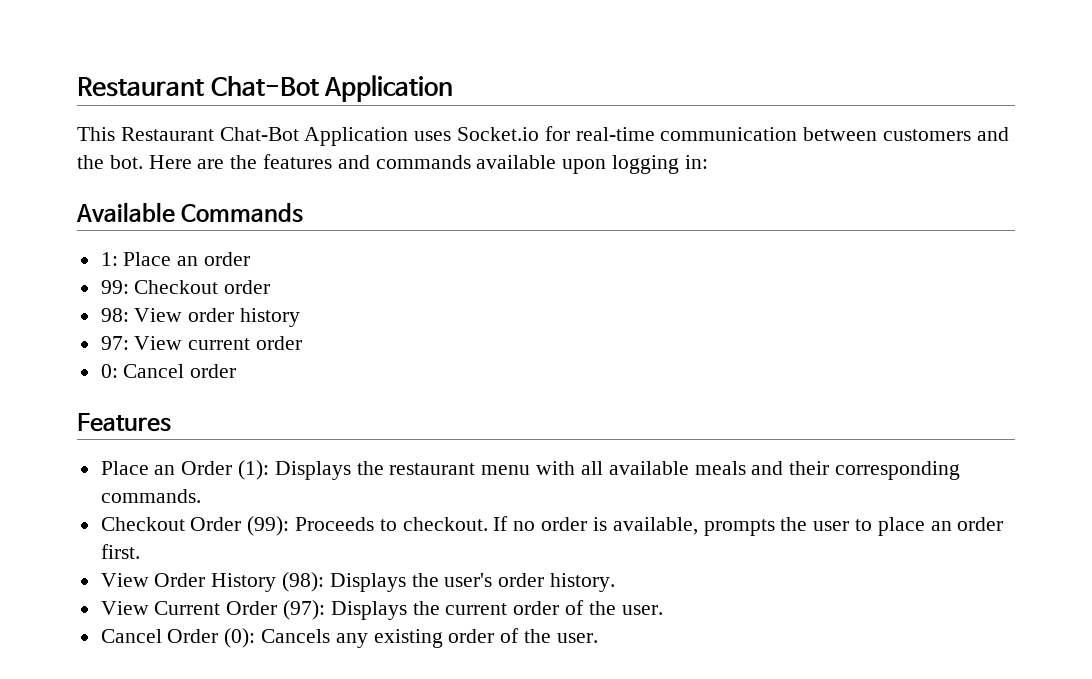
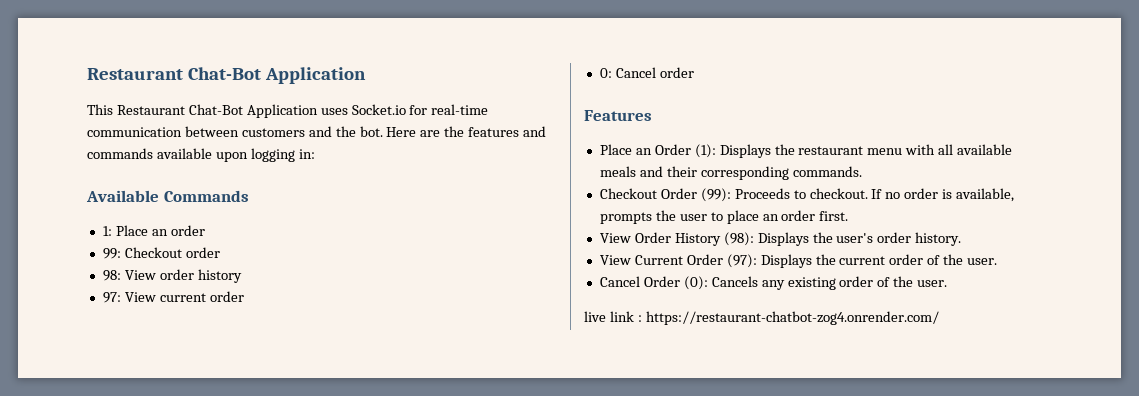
(598, 638) none -> [584,311,939,325] // live link : https://restaurant-chatbot-zog4.onrender.com/

